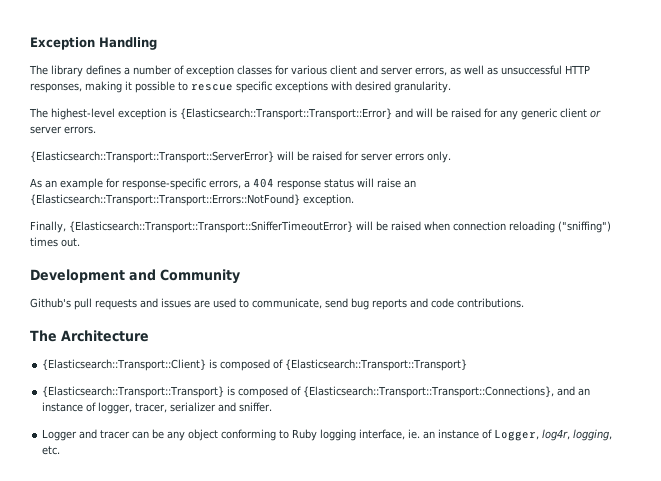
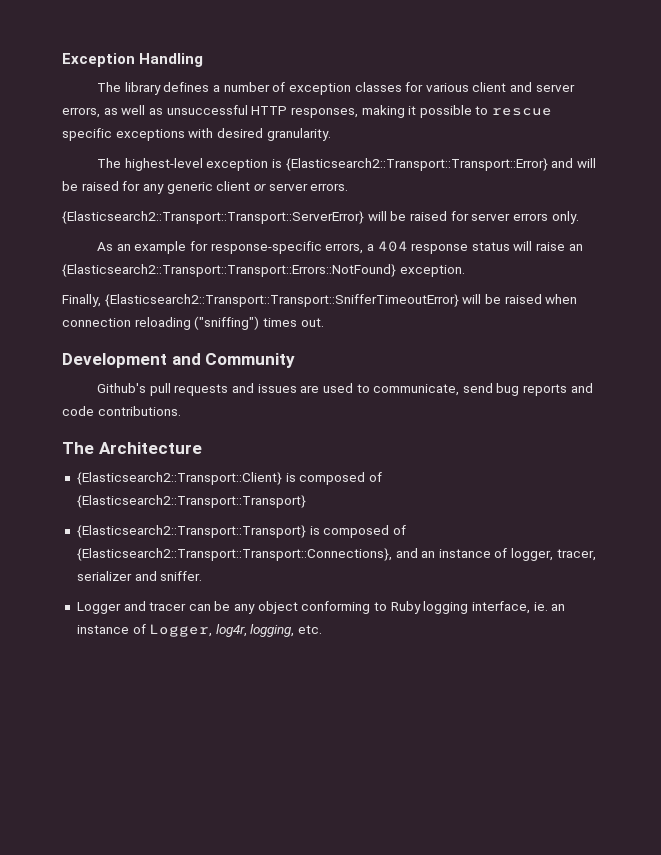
[180,108,392,120] {Elasticsearch::Transport::Transport::Error} -> [285,158,548,171] {Elasticsearch2::Transport::Transport::Error}
[30,151,274,163] {Elasticsearch::Transport::Transport::ServerError} -> [62,211,364,224] {Elasticsearch2::Transport::Transport::ServerError}
[30,194,300,206] {Elasticsearch::Transport::Transport::Errors::NotFound} -> [62,264,396,277] {Elasticsearch2::Transport::Transport::Errors::NotFound}
[69,221,353,233] {Elasticsearch::Transport::Transport::SnifferTimeoutError} -> [104,294,459,307] {Elasticsearch2::Transport::Transport::SnifferTimeoutError}
[42,359,468,371] [42,386,555,398] {Elasticsearch::Transport::Client} is composed of {Elasticsearch::Transport::Transport} // {Elasticsearch::Transport::Transport} is composed of {Elasticsearch::Transport::Transport::Connections}, -> [76,472,382,485] [76,495,306,508] [76,525,406,538] [76,548,392,561] {Elasticsearch2::Transport::Client} is composed of {Elasticsearch2::Transport::Transport} // {Elasticsearch2::Transport::Transport} is composed of {Elasticsearch2::Transport::Transport::Connections},

